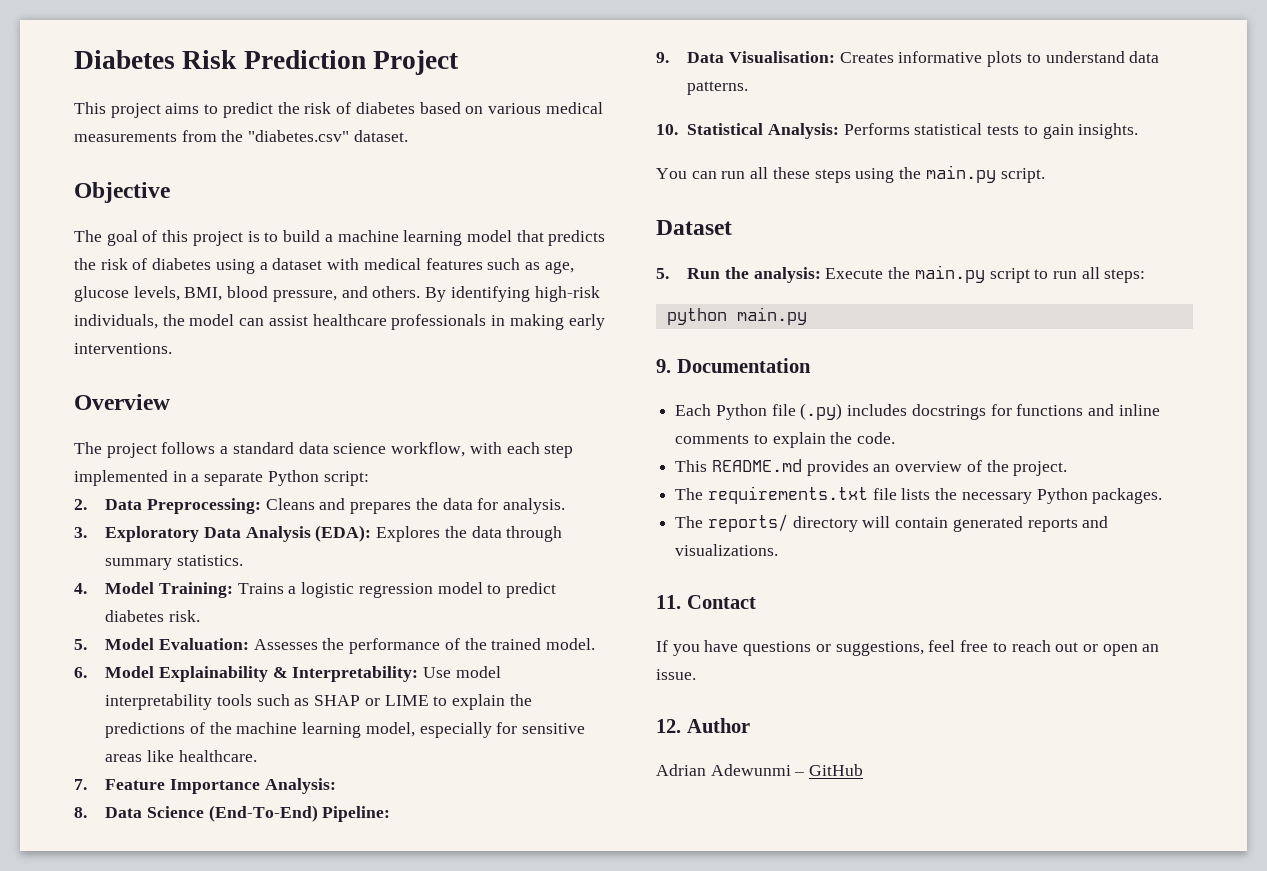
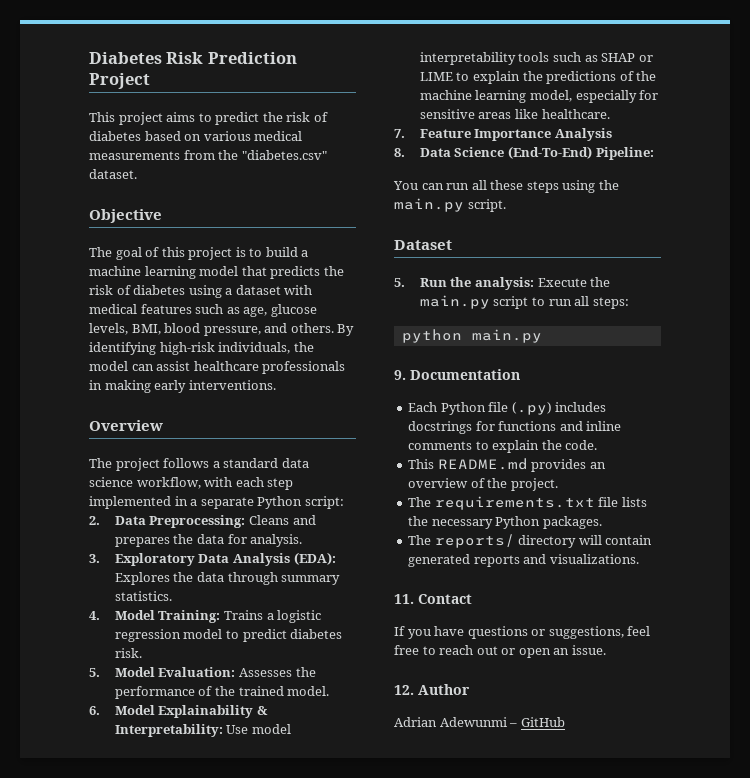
[264,778,336,794] Analysis: -> [554,128,612,141] Analysis
[656,51,1160,67] [687,81,749,95] [656,123,1139,139] // 9. Data Visualisation: Creates informative plots to understand data patterns. // 10. Statistical Analysis: Performs statistical tests to gain insights. -> (654, 153) none

